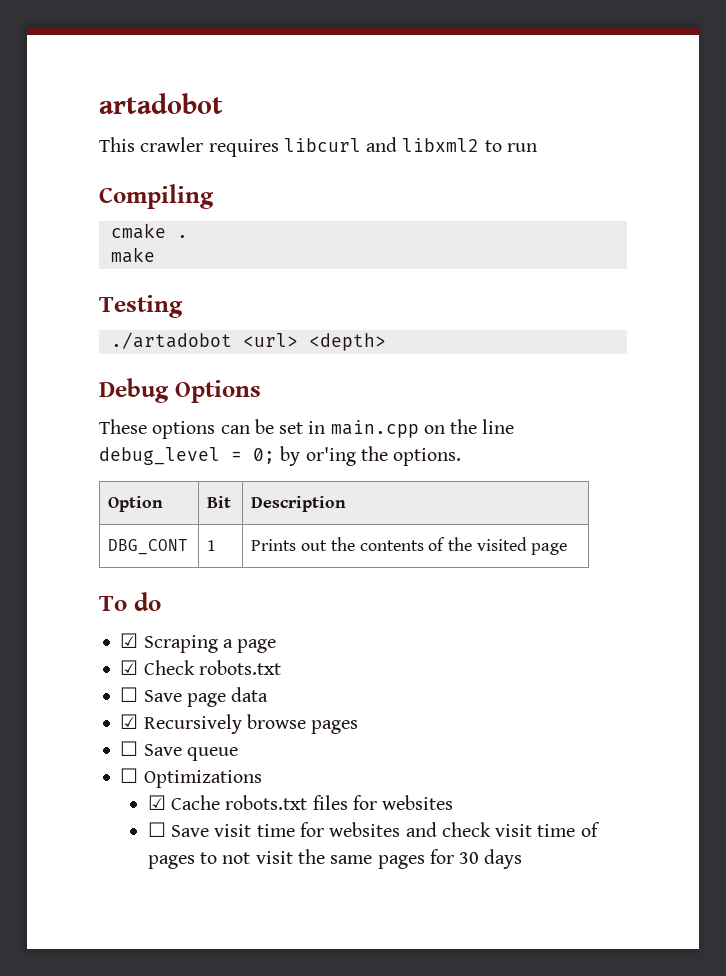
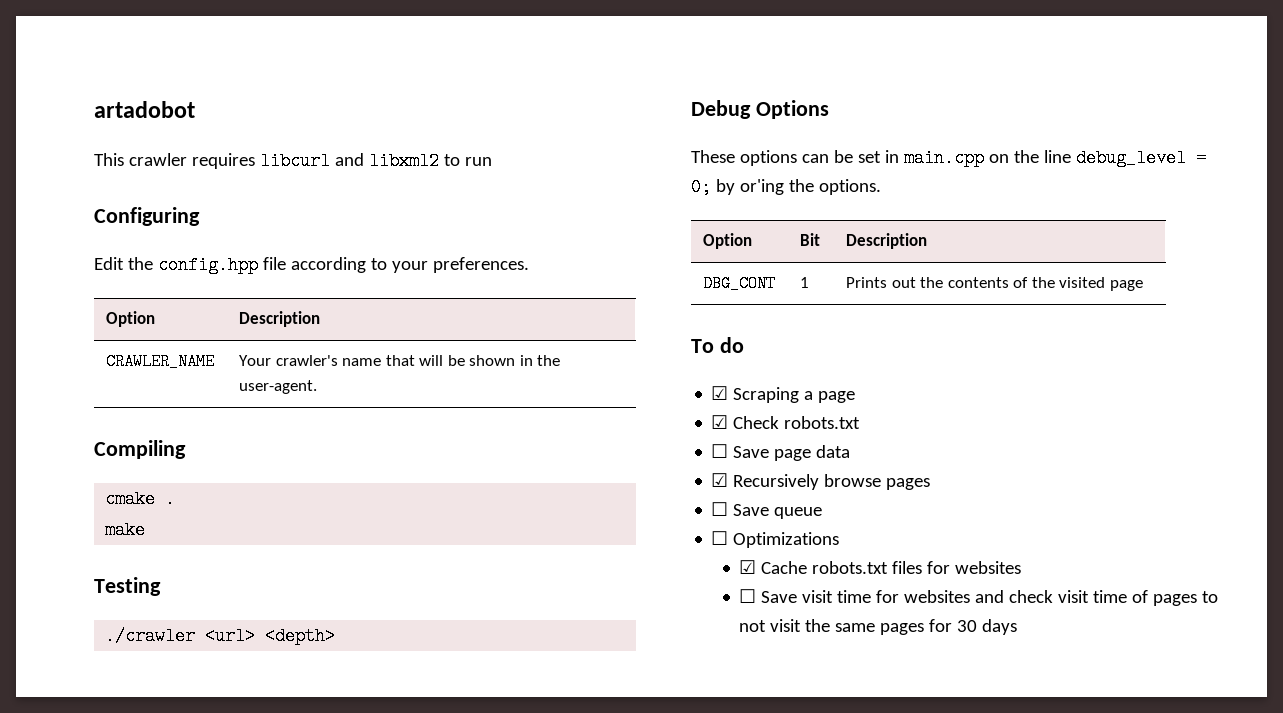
(537, 147) none -> [94,207,200,226] [94,256,529,274] [106,311,156,327] [239,311,321,327] [106,353,216,370] [239,355,560,366] [239,380,318,394] // Configuring // Edit the config.hpp file according to your preferences. // Option | Description // CRAWLER_NAME | Your crawler's name that will be shown in the user-agent.
[110,332,232,349] ./artadobot -> [105,627,196,645] ./crawler

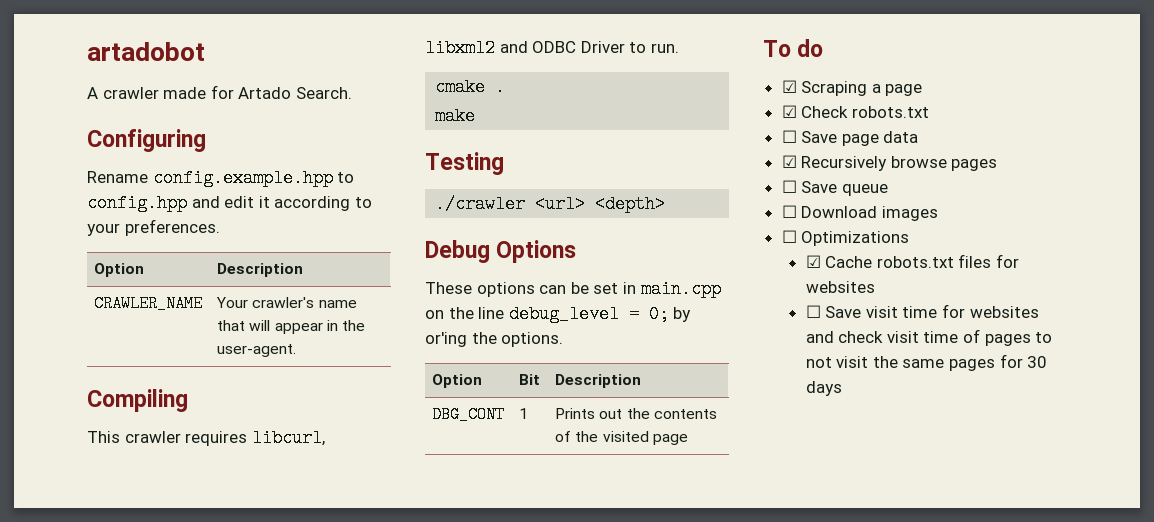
[94,152,492,170] [94,207,200,226] [94,256,286,274] This crawler requires libcurl and libxml2 to run // Configuring // Edit the config.hpp file -> [87,85,352,99] [87,129,206,152] [87,169,355,187] [87,194,270,212] A crawler made for Artado Search. // Configuring // Rename config.example.hpp to config.hpp and edit it
[447,355,516,366] be shown -> [274,322,323,334] appear
(186, 449) none -> [87,429,325,447] [425,39,679,57] // This crawler requires libcurl, libxml2 and ODBC Driver to run.
(823, 513) none -> [781,205,938,221] // ☐ Download images

